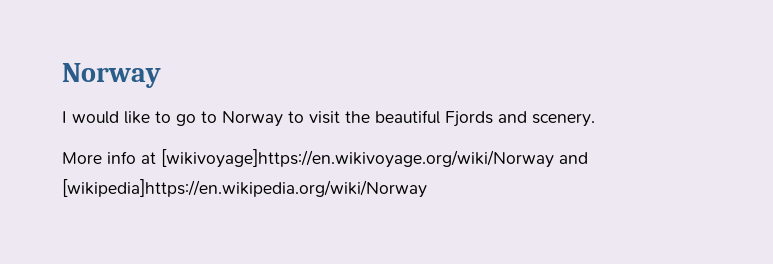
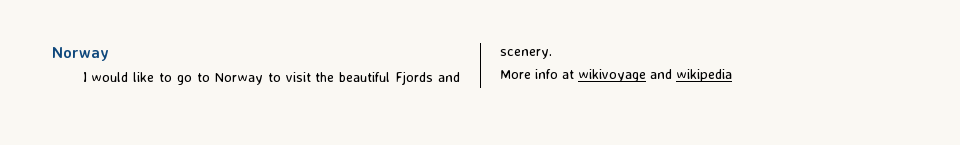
[161,149,588,168] [62,179,427,198] [wikivoyage]https://en.wikivoyage.org/wiki/Norway and [wikipedia]https://en.wikipedia.org/wiki/Norway -> [578,69,732,82] wikivoyage and wikipedia

